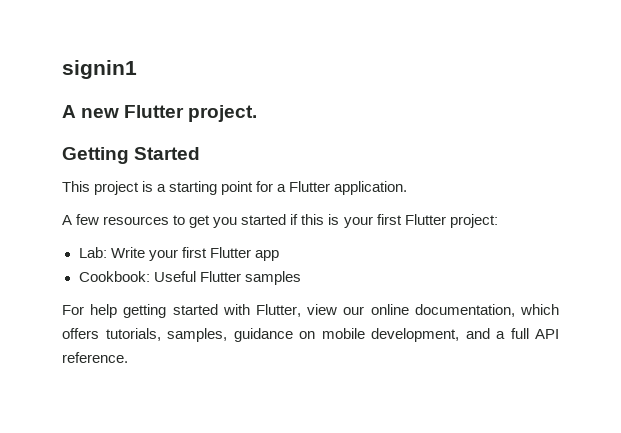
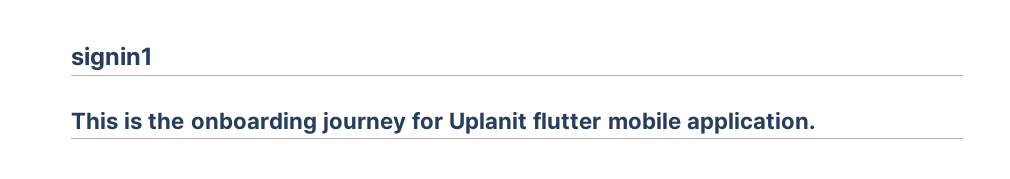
[62,105,258,122] [62,147,201,164] [62,181,408,195] [62,214,498,228] [78,247,279,261] [78,271,301,285] [62,304,559,318] [62,328,559,342] [62,352,128,363] A new Flutter project. // Getting Started // This project is a starting point for a Flutter application. // A few resources to get you started if this is your first Flutter project: // Lab: Write your first Flutter app // Cookbook: Useful Flutter samples // For help getting started with Flutter, view our online documentation, which offers tutorials, samples, guidance on mobile development, and a full API reference. -> [71,111,815,134] This is the onboarding journey for Uplanit flutter mobile application.

